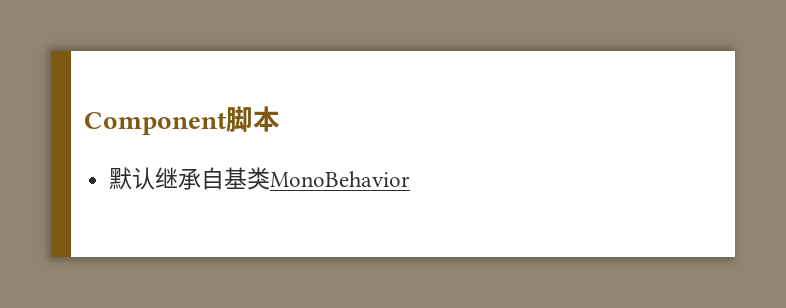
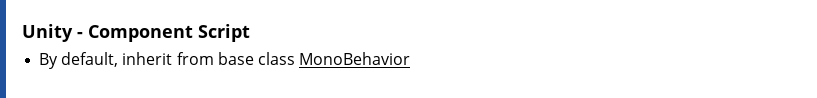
[84,106,280,135] [109,167,271,190] Component脚本 // 默认继承自基类 -> [22,24,250,42] [39,52,295,69] Unity - Component Script // By default, inherit from base class

